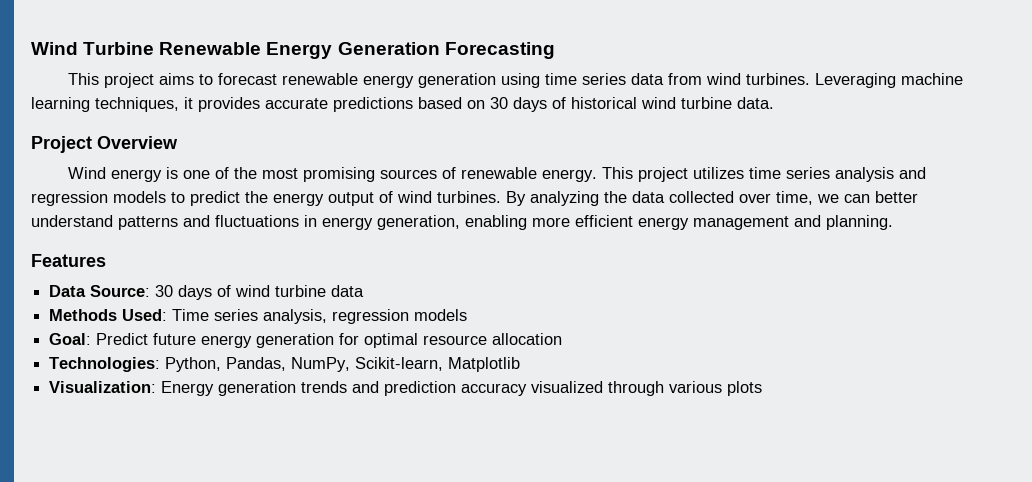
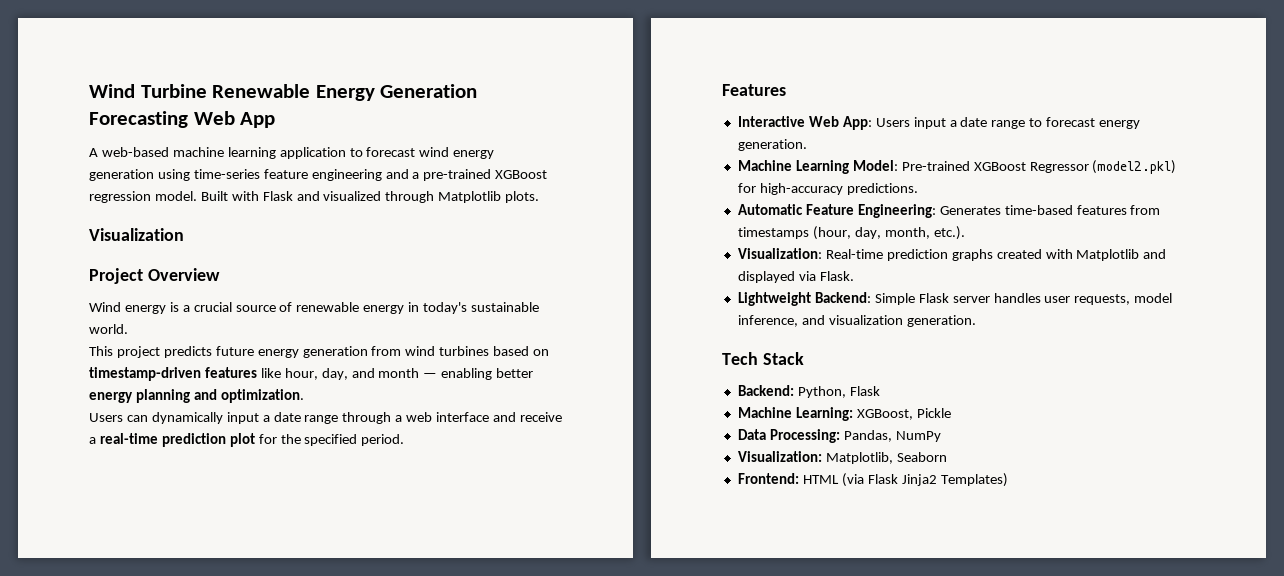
[67,73,358,88] // This project aims to forecast renewable -> [193,111,276,128] [89,147,450,159] Web App // A web-based machine learning application to forecast wind
[544,73,963,88] [31,97,774,112] time series data from wind turbines. Leveraging machine learning techniques, it provides accurate predictions based on 30 days of historical wind turbine data. -> [193,169,548,181] [89,191,540,203] [89,228,184,241] time-series feature engineering and a pre-trained XGBoost regression model. Built with Flask and visualized through Matplotlib plots. // Visualization
[182,167,926,182] [31,191,918,206] [31,215,893,230] [31,254,106,267] [49,285,365,300] [49,309,468,324] [49,333,563,348] [49,357,521,372] [49,381,763,396] one of the most promising sources of renewable energy. This project utilizes time series analysis and regression models to predict the energy output of wind turbines. By analyzing the data collected over time, we can better understand patterns and fluctuations in energy generation, enabling more efficient energy management and planning. // Features // Data Source: 30 days of wind turbine data // Methods Used: Time series analysis, regression models // Goal: Predict future energy generation for optimal resource allocation // Technologies: Python, Pandas, NumPy, Scikit-learn, Matplotlib // Visualization: Energy generation trends and prediction accuracy visualized through various plots -> [182,302,540,314] [89,324,128,334] [89,346,550,358] [89,367,534,381] [89,389,304,403] [89,412,562,424] [89,433,405,447] [722,84,786,96] [737,116,1141,130] [737,139,807,151] [737,160,1177,174] [737,183,918,195] [737,204,1161,218] [737,226,965,240] [737,248,1167,261] [737,271,854,283] [737,292,1173,306] [737,315,976,327] [722,352,804,365] [737,385,880,398] [737,407,951,421] [737,429,941,443] [737,451,947,464] [737,473,1008,487] a crucial source of renewable energy in today's sustainable world. // This project predicts future energy generation from wind turbines based on timestamp-driven features like hour, day, and month — enabling better energy planning and optimization. // Users can dynamically input a date range through a web interface and receive a real-time prediction plot for the specified period. // Features // Interactive Web App: Users input a date range to forecast energy generation. // Machine Learning Model: Pre-trained XGBoost Regressor (model2.pkl) for high-accuracy predictions. // Automatic Feature Engineering: Generates time-based features from timestamps (hour, day, month, etc.). // Visualization: Real-time prediction graphs created with Matplotlib and displayed via Flask. // Lightweight Backend: Simple Flask server handles user requests, model inference, and visualization generation. // Tech Stack // Backend: Python, Flask // Machine Learning: XGBoost, Pickle // Data Processing: Pandas, NumPy // Visualization: Matplotlib, Seaborn // Frontend: HTML (via Flask Jinja2 Templates)

